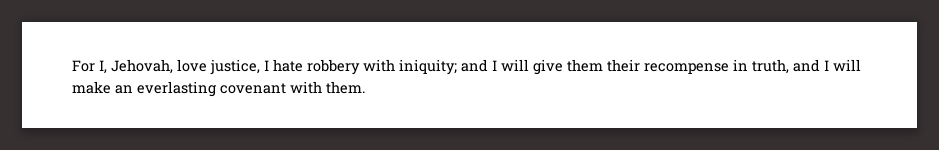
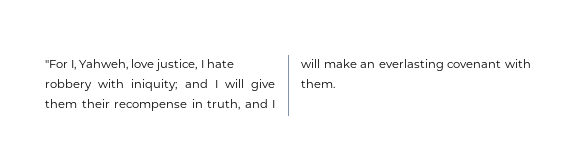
[72,59,173,74] For I, Jehovah, -> [45,59,129,70] "For I, Yahweh,

